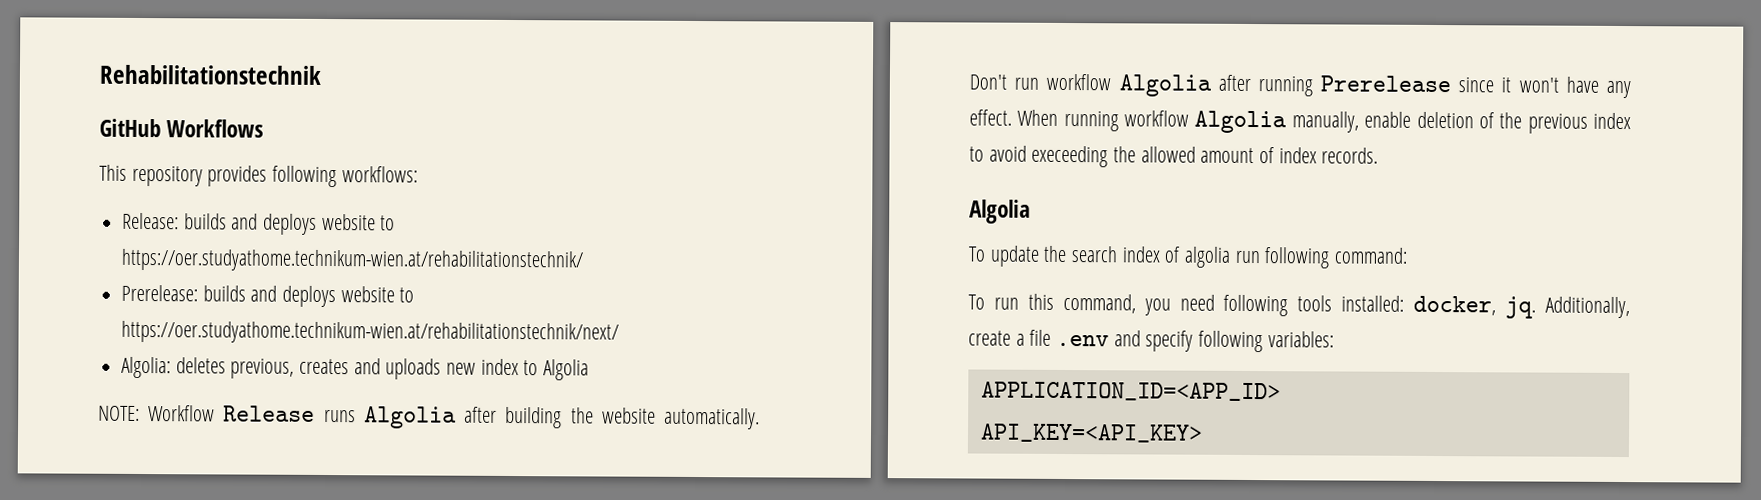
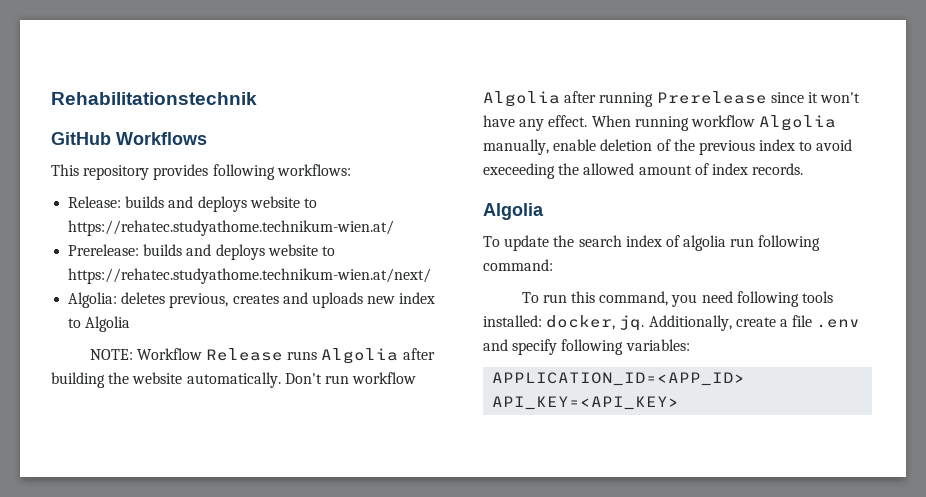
[121,248,584,273] https://oer.studyathome.technikum-wien.at/rehabilitationstechnik/ -> [68,220,395,236] https://rehatec.studyathome.technikum-wien.at/
[121,320,620,345] https://oer.studyathome.technikum-wien.at/rehabilitationstechnik/next/ -> [68,268,432,284] https://rehatec.studyathome.technikum-wien.at/next/

